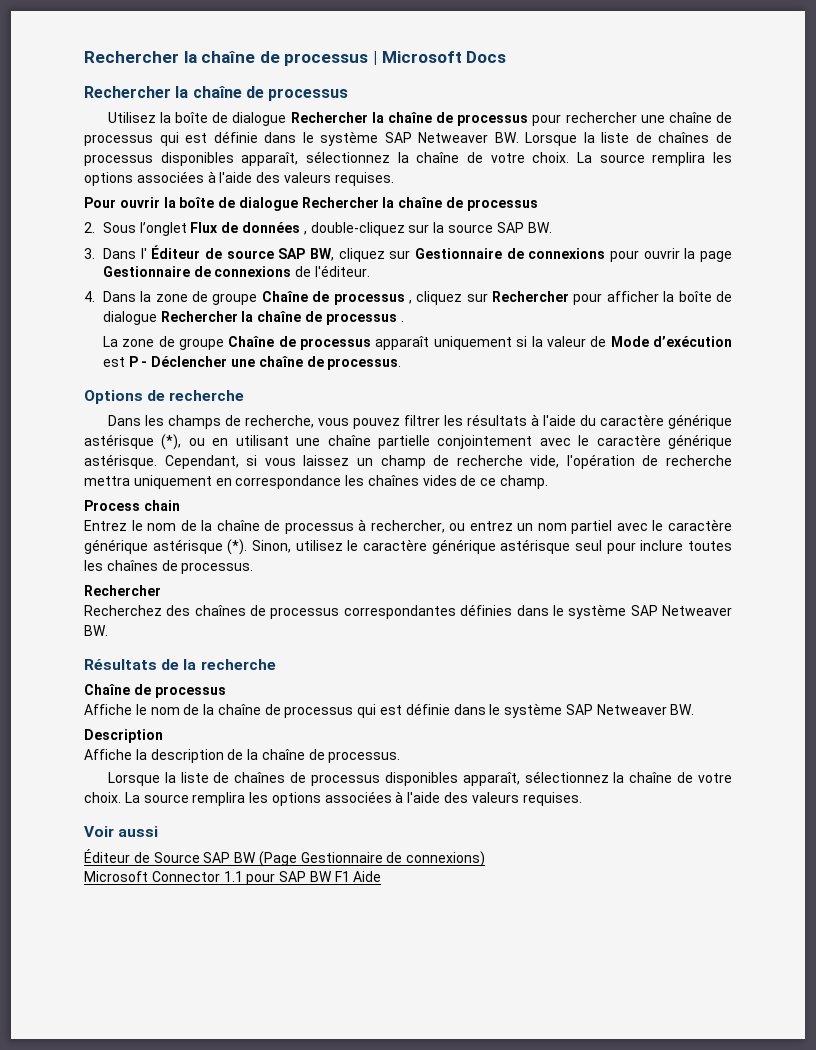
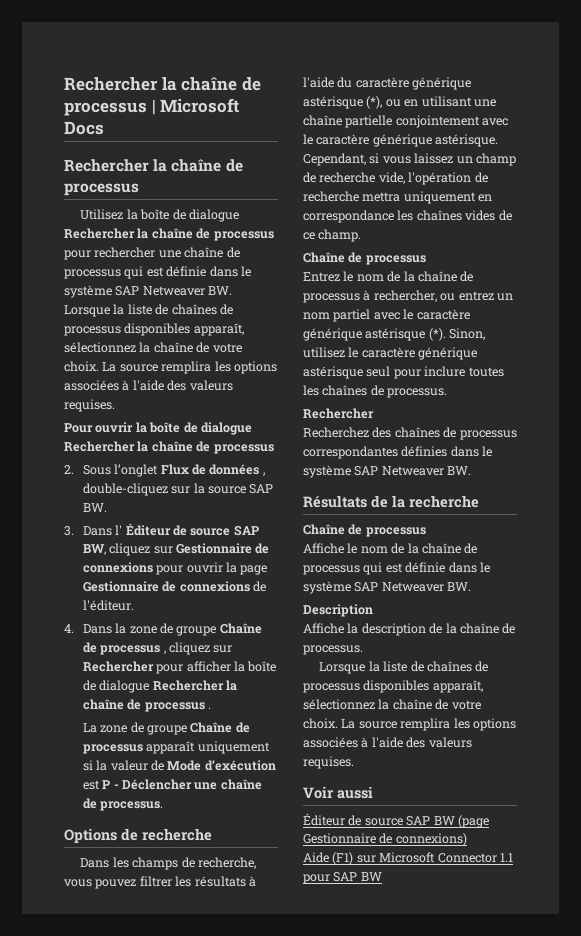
[84,500,180,511] Process chain -> [303,252,426,265] Chaîne de processus
[153,851,297,867] Source SAP BW (Page -> [364,815,489,828] source SAP BW (page
(486, 859) none -> [303,852,376,865] Aide (F1) sur
[334,871,382,882] F1 Aide -> (382, 876) none

